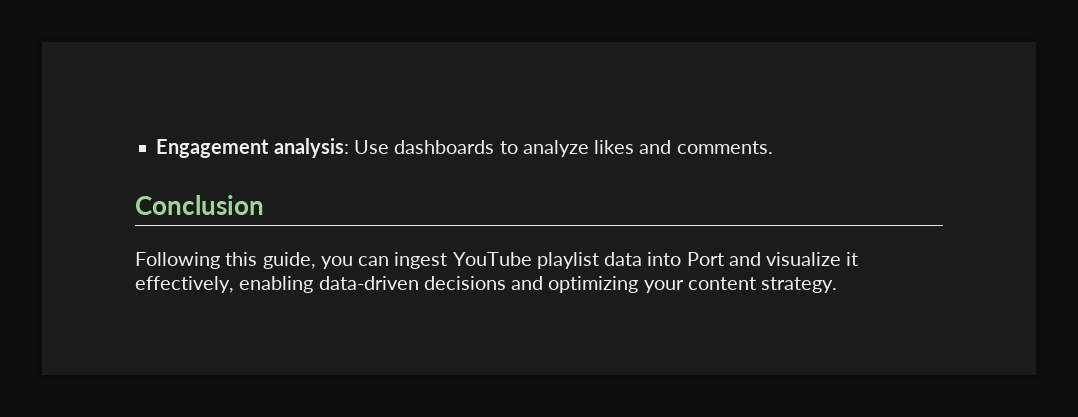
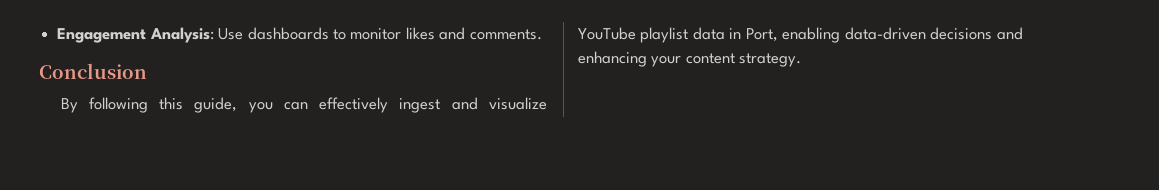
[273,138,349,158] analysis: -> [149,27,214,43] Analysis:
[522,140,589,157] analyze -> [350,28,402,40] monitor
[135,252,220,269] Following -> [60,97,148,113] By following
[394,252,859,269] [135,276,234,293] ingest YouTube playlist data into Port and visualize it effectively, -> [319,97,547,113] [578,27,778,43] effectively ingest and visualize YouTube playlist data in Port,
[548,276,639,293] optimizing -> [578,51,647,67] enhancing

